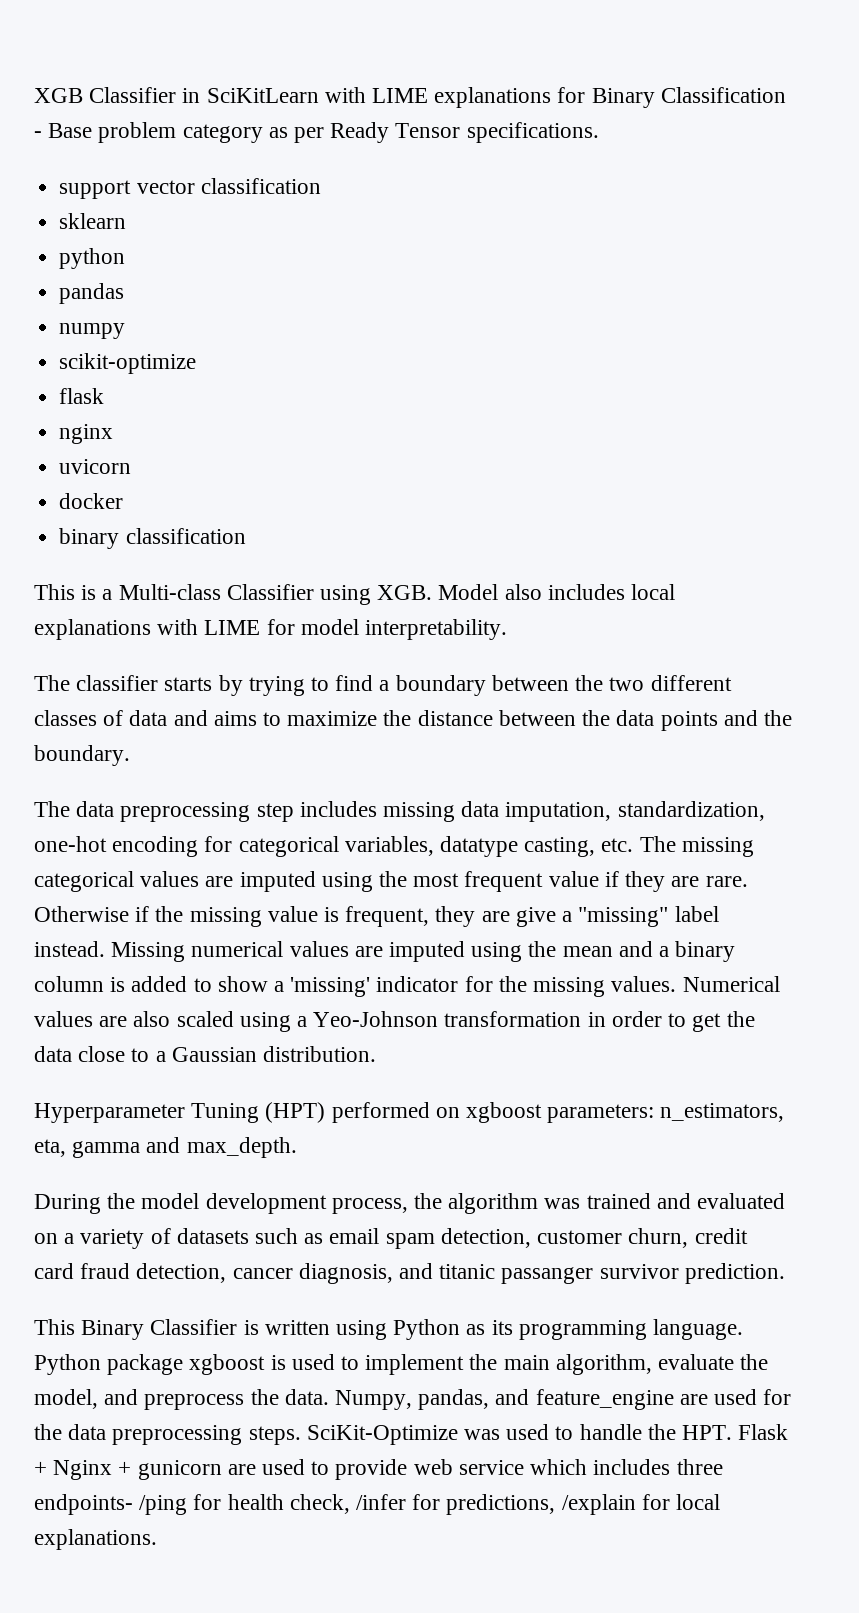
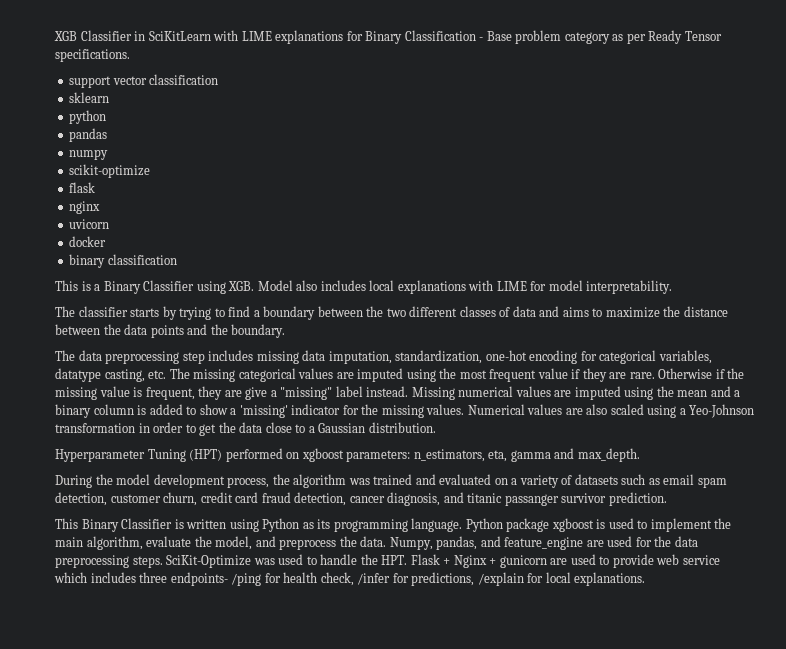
[118,584,221,600] Multi-class -> [103,281,141,294] Binary

